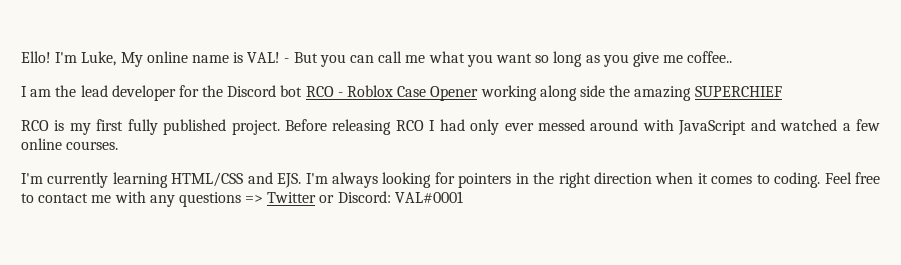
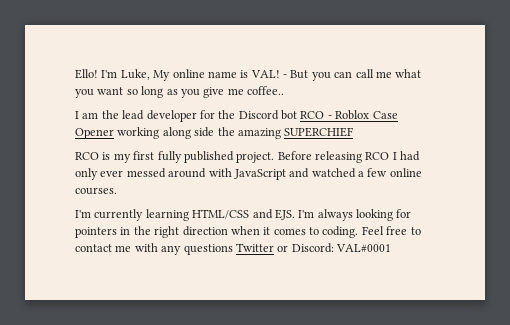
[245,195,264,203] => -> (233, 249) none

